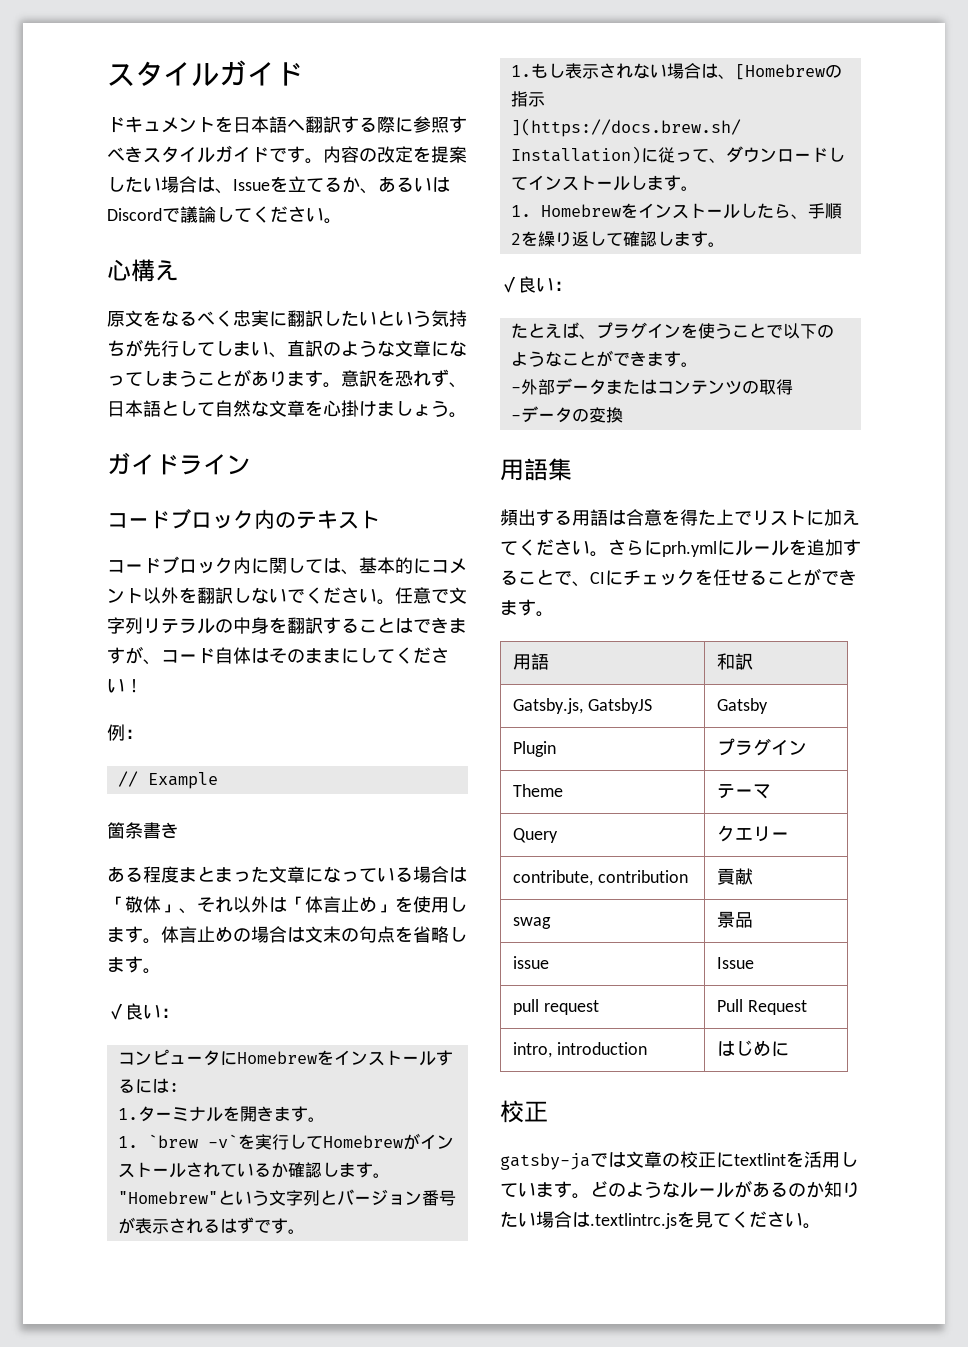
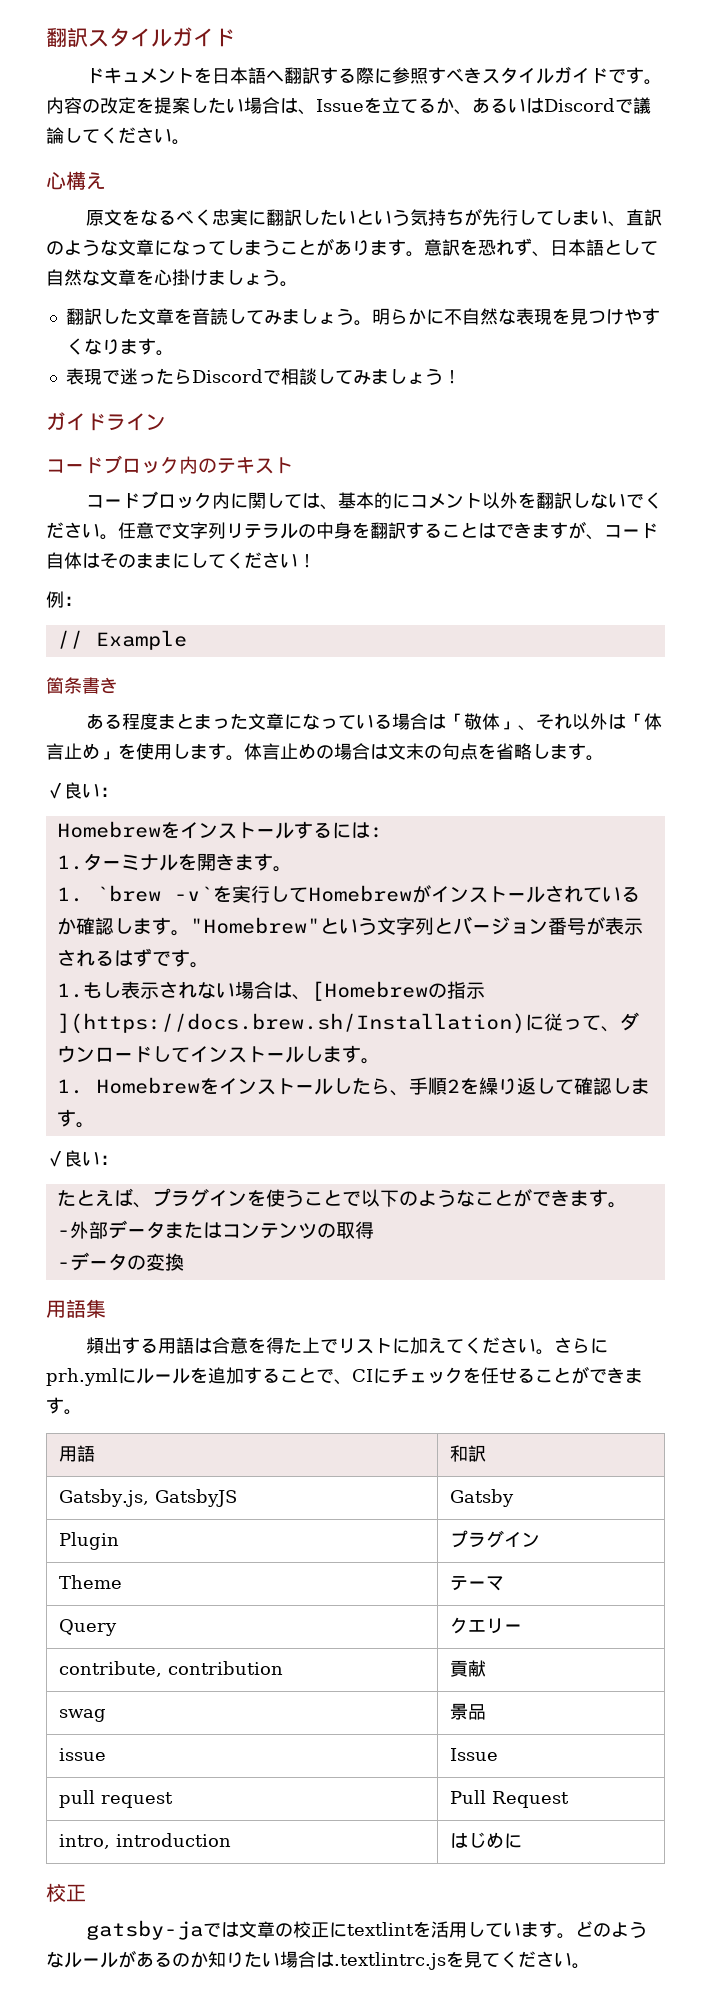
(107, 74) none -> [46,28,88,47] 翻訳
(467, 415) none -> [65,308,660,326] [65,338,174,356] [65,368,461,385] // 翻訳した文章を音読してみましょう。明らかに不自然な表現を見つけやすくなります。 // 表現で迷ったらDiscordで相談してみましょう！
[117,1049,237,1066] コンピュータに -> (118, 792) none

